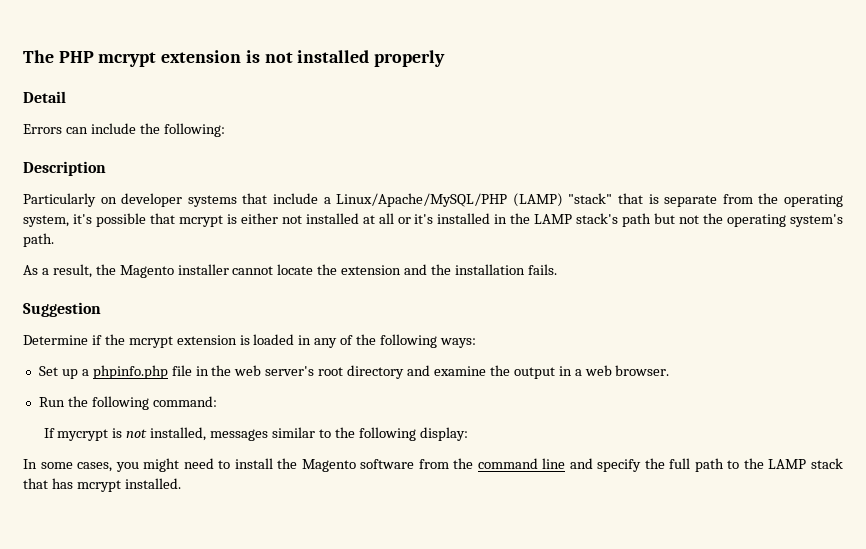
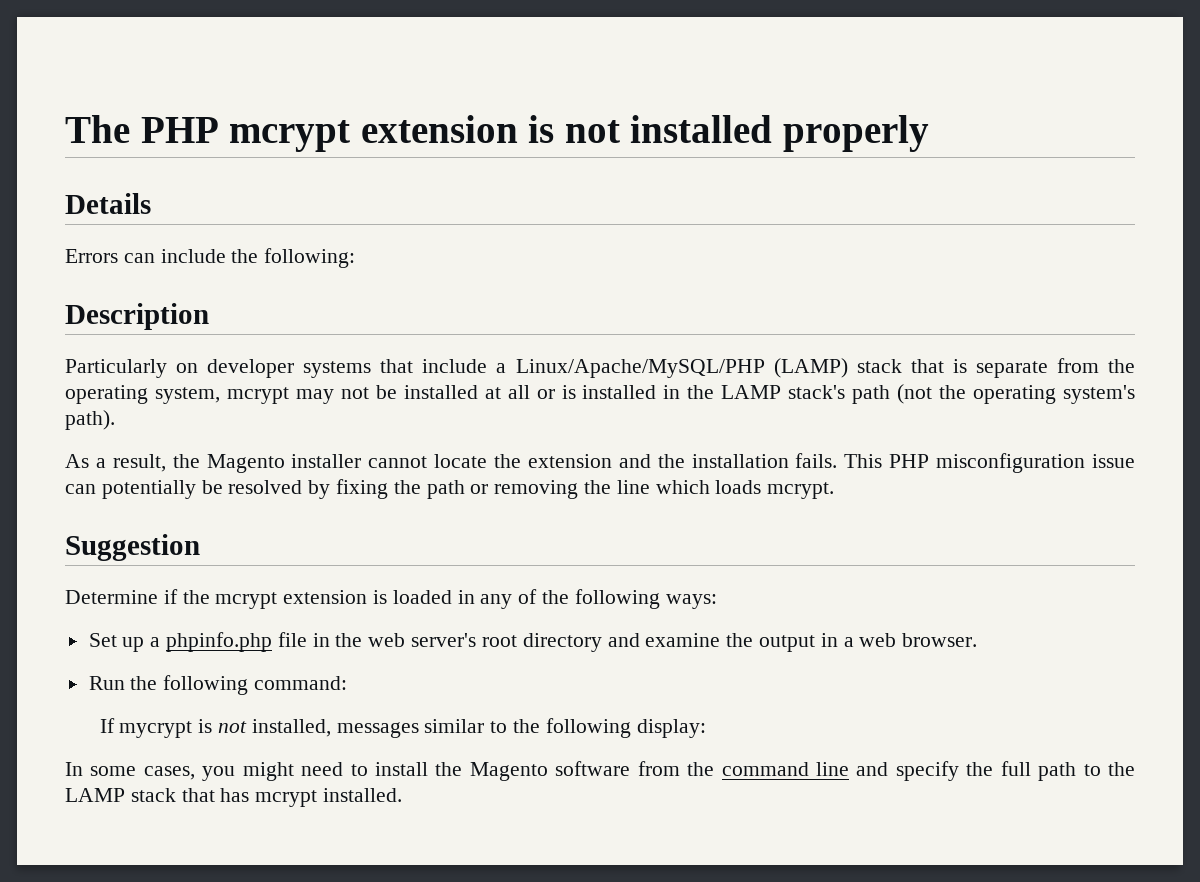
[23,91,66,103] Detail -> [65,193,151,214] Details
[568,193,613,204] "stack" -> [856,359,902,373] stack
[72,213,302,227] it's possible that mcrypt is either not -> [226,385,397,404] mcrypt may not be
[414,214,434,224] it's -> [561,385,576,399] is
[654,213,700,224] but not -> [897,384,933,404] (not
[23,233,54,247] path. -> [65,410,115,430] path).
(557, 269) none -> [844,453,1135,473] [65,479,835,499] This PHP misconfiguration issue can potentially be resolved by fixing the path or removing the line which loads mcrypt.

